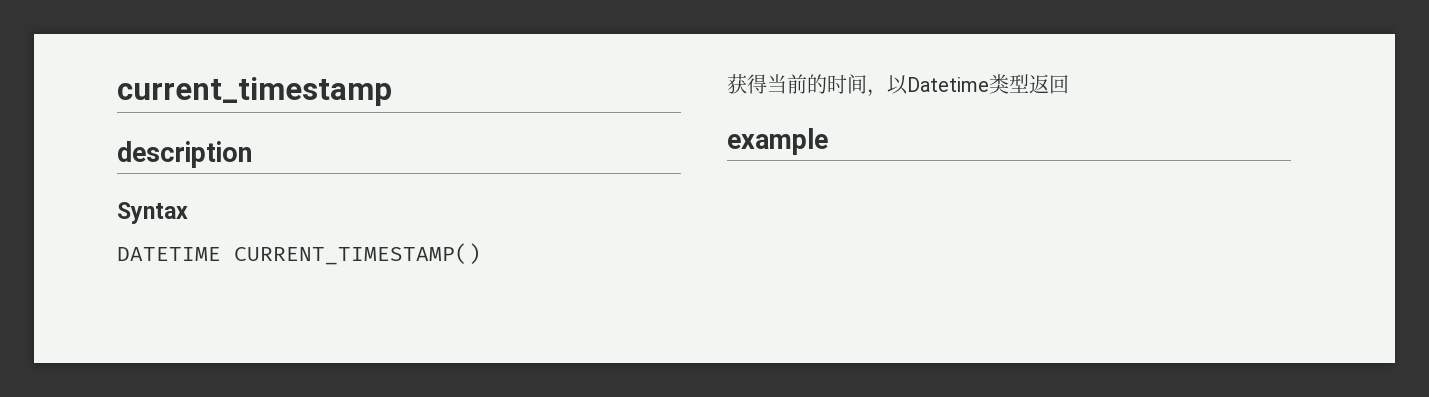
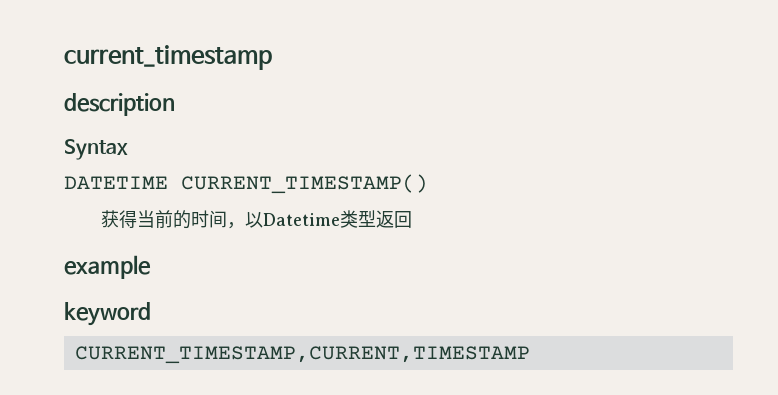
(828, 141) none -> [64,302,151,326] [74,346,530,364] // keyword // CURRENT_TIMESTAMP,CURRENT,TIMESTAMP

